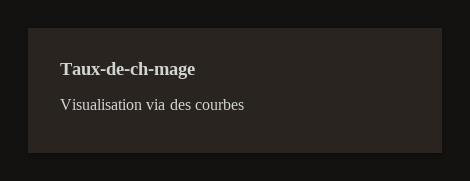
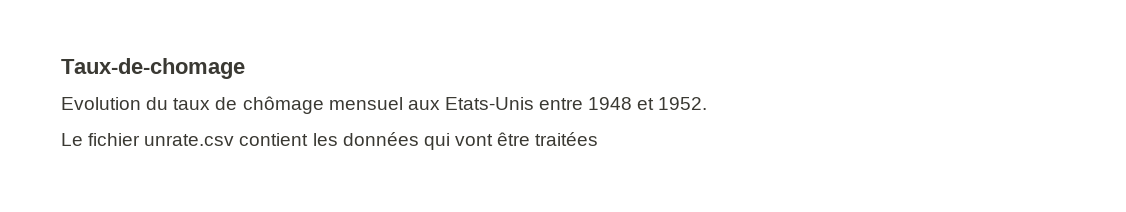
[60,62,195,79] [60,99,244,110] Taux-de-ch-mage // Visualisation via des courbes -> [61,58,245,79] [61,96,708,114] [61,132,599,150] Taux-de-chomage // Evolution du taux de chômage mensuel aux Etats-Unis entre 1948 et 1952. // Le fichier unrate.csv contient les données qui vont être traitées

